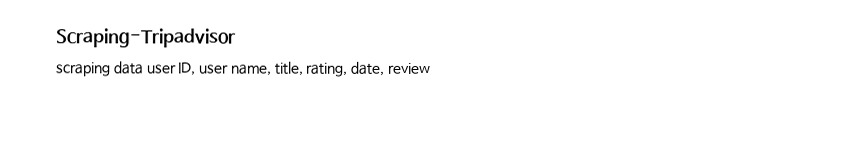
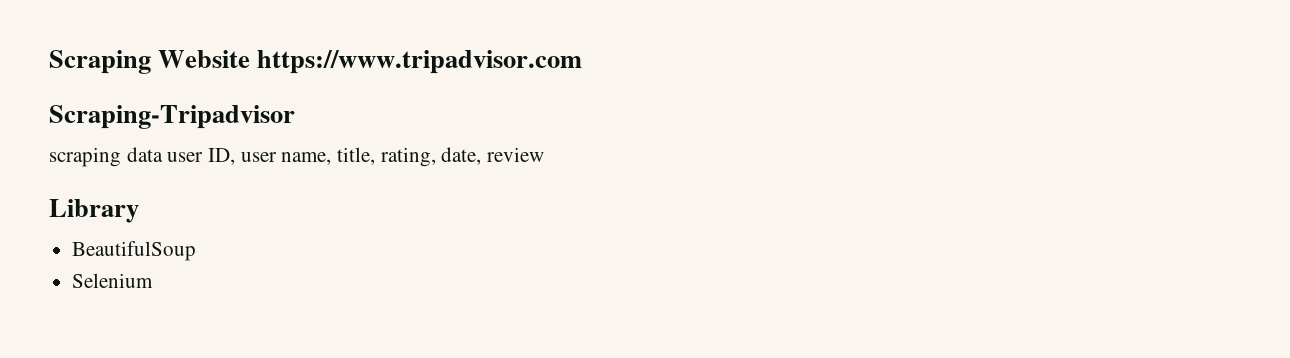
(56, 38) none -> [49,50,583,74] Scraping Website https://www.tripadvisor.com //
(432, 68) none -> [49,199,139,223] [72,241,197,261] [72,273,154,288] // Library // BeautifulSoup // Selenium

